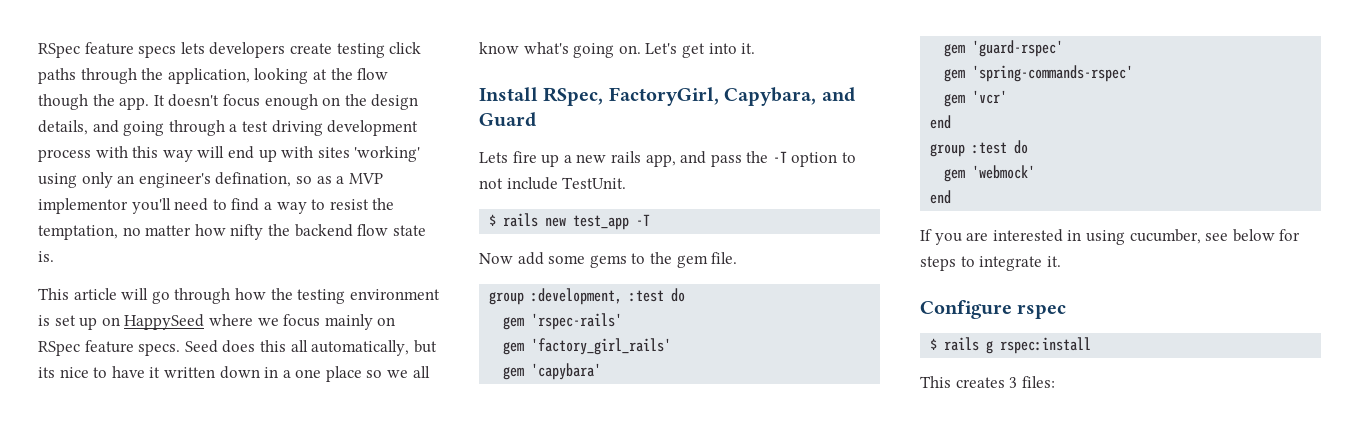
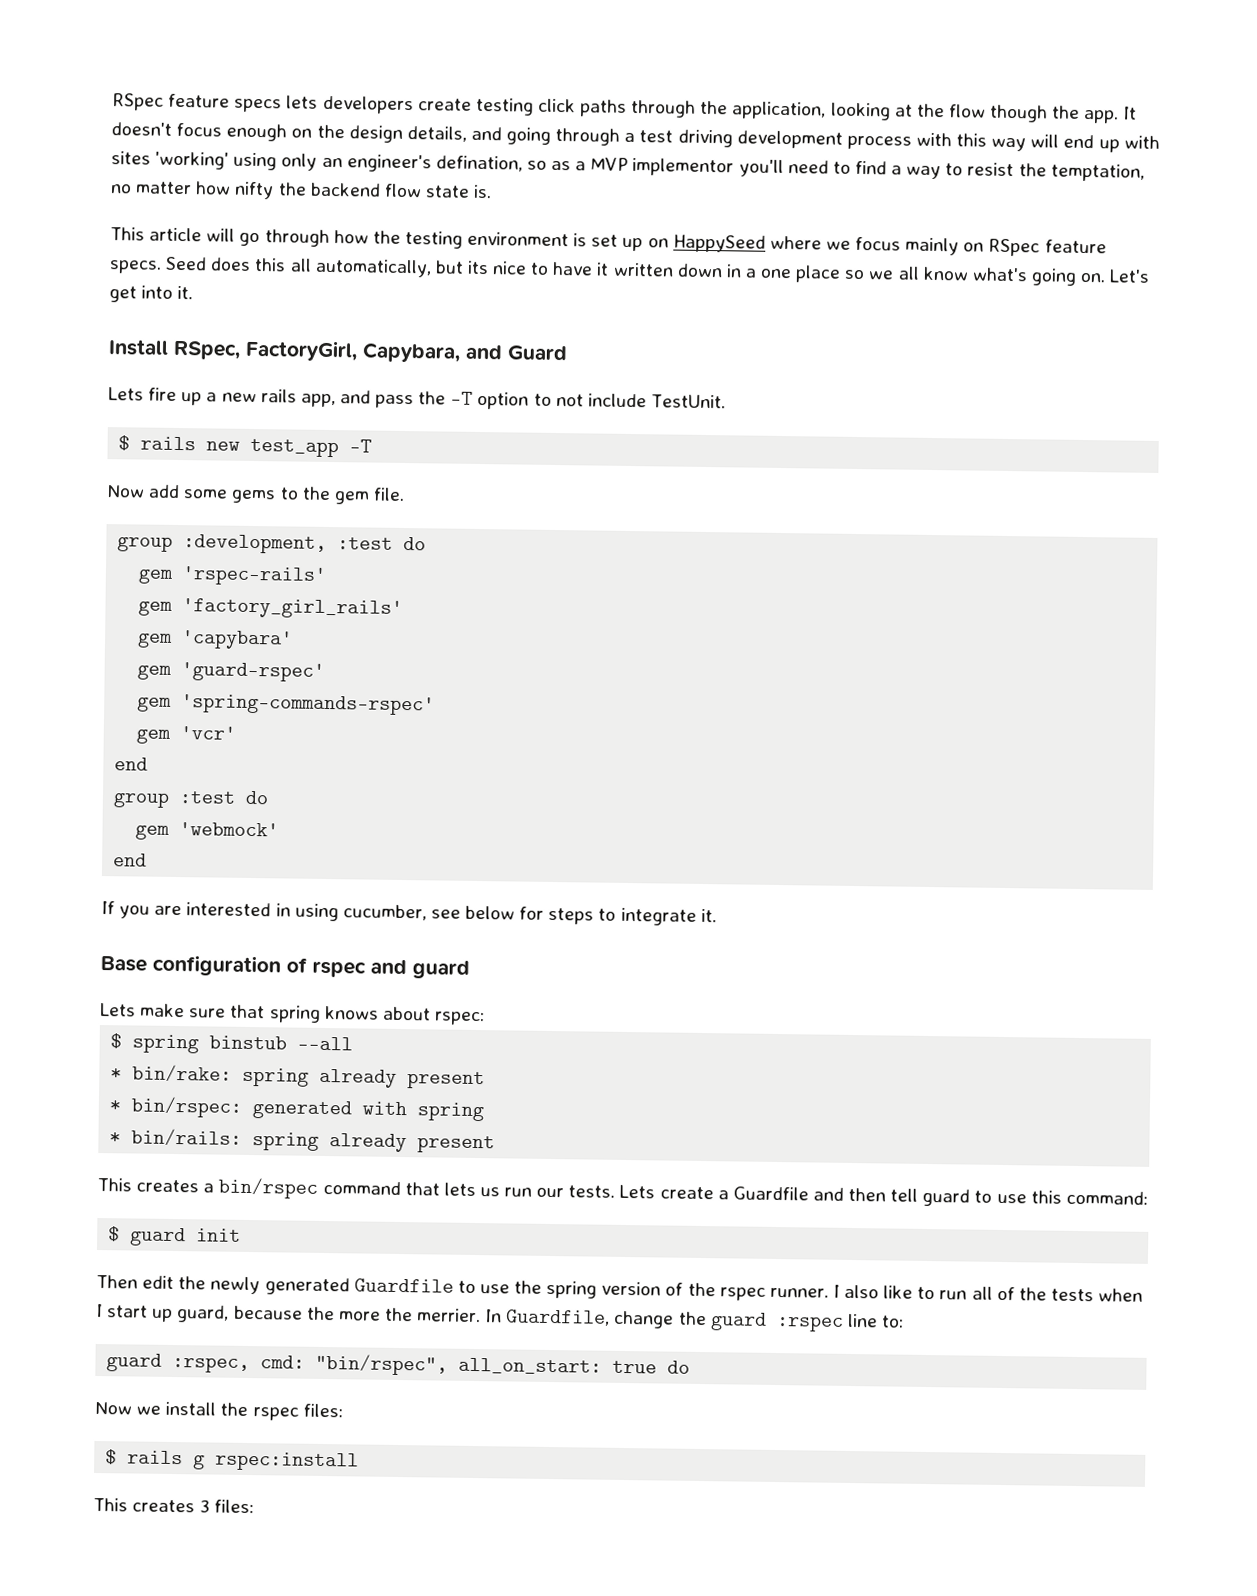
[920,300,1067,319] Configure rspec -> [100,954,470,979] [100,1003,485,1026] [110,1033,354,1054] [110,1064,486,1090] [109,1096,485,1122] [109,1128,496,1154] [97,1177,1148,1207] [108,1226,242,1247] [96,1274,1144,1302] [96,1303,904,1332] [106,1353,691,1376] [94,1401,343,1421] Base configuration of rspec and guard // Lets make sure that spring knows about rspec: // $ spring binstub --all // * bin/rake: spring already present // * bin/rspec: generated with spring // * bin/rails: spring already present // This creates a bin/rspec command that lets us run our tests. Lets create a Guardfile and then tell guard to use this command: // $ guard init // Then edit the newly generated Guardfile to use the spring version of the rspec runner. I also like to run all of the tests when I start up guard, because the more the merrier. In Guardfile, change the guard :rspec line to: // guard :rspec, cmd: "bin/rspec", all_on_start: true do // Now we install the rspec files:

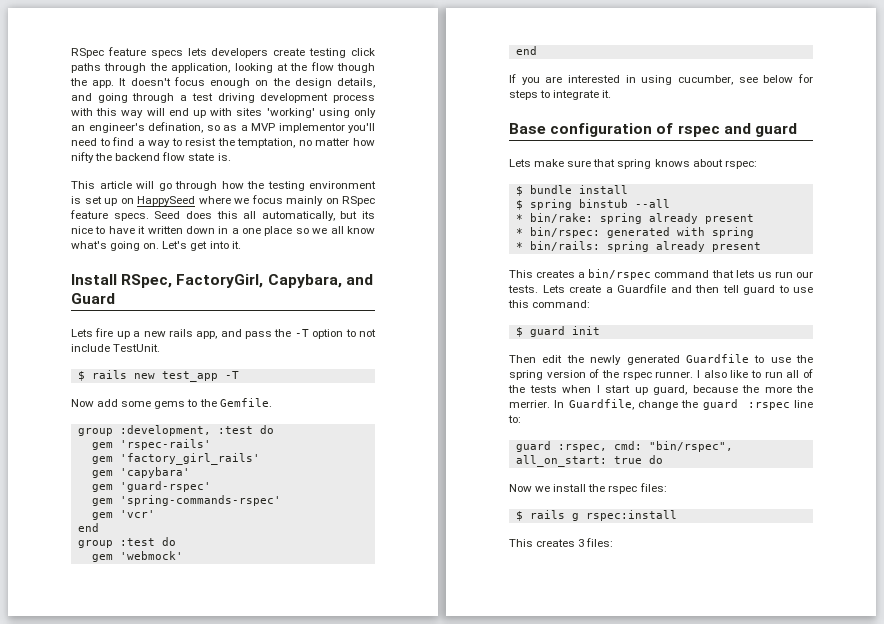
[333,487,405,505] gem file. -> [219,398,272,407] Gemfile.
(485, 1018) none -> [515,185,628,196] // $ bundle install

